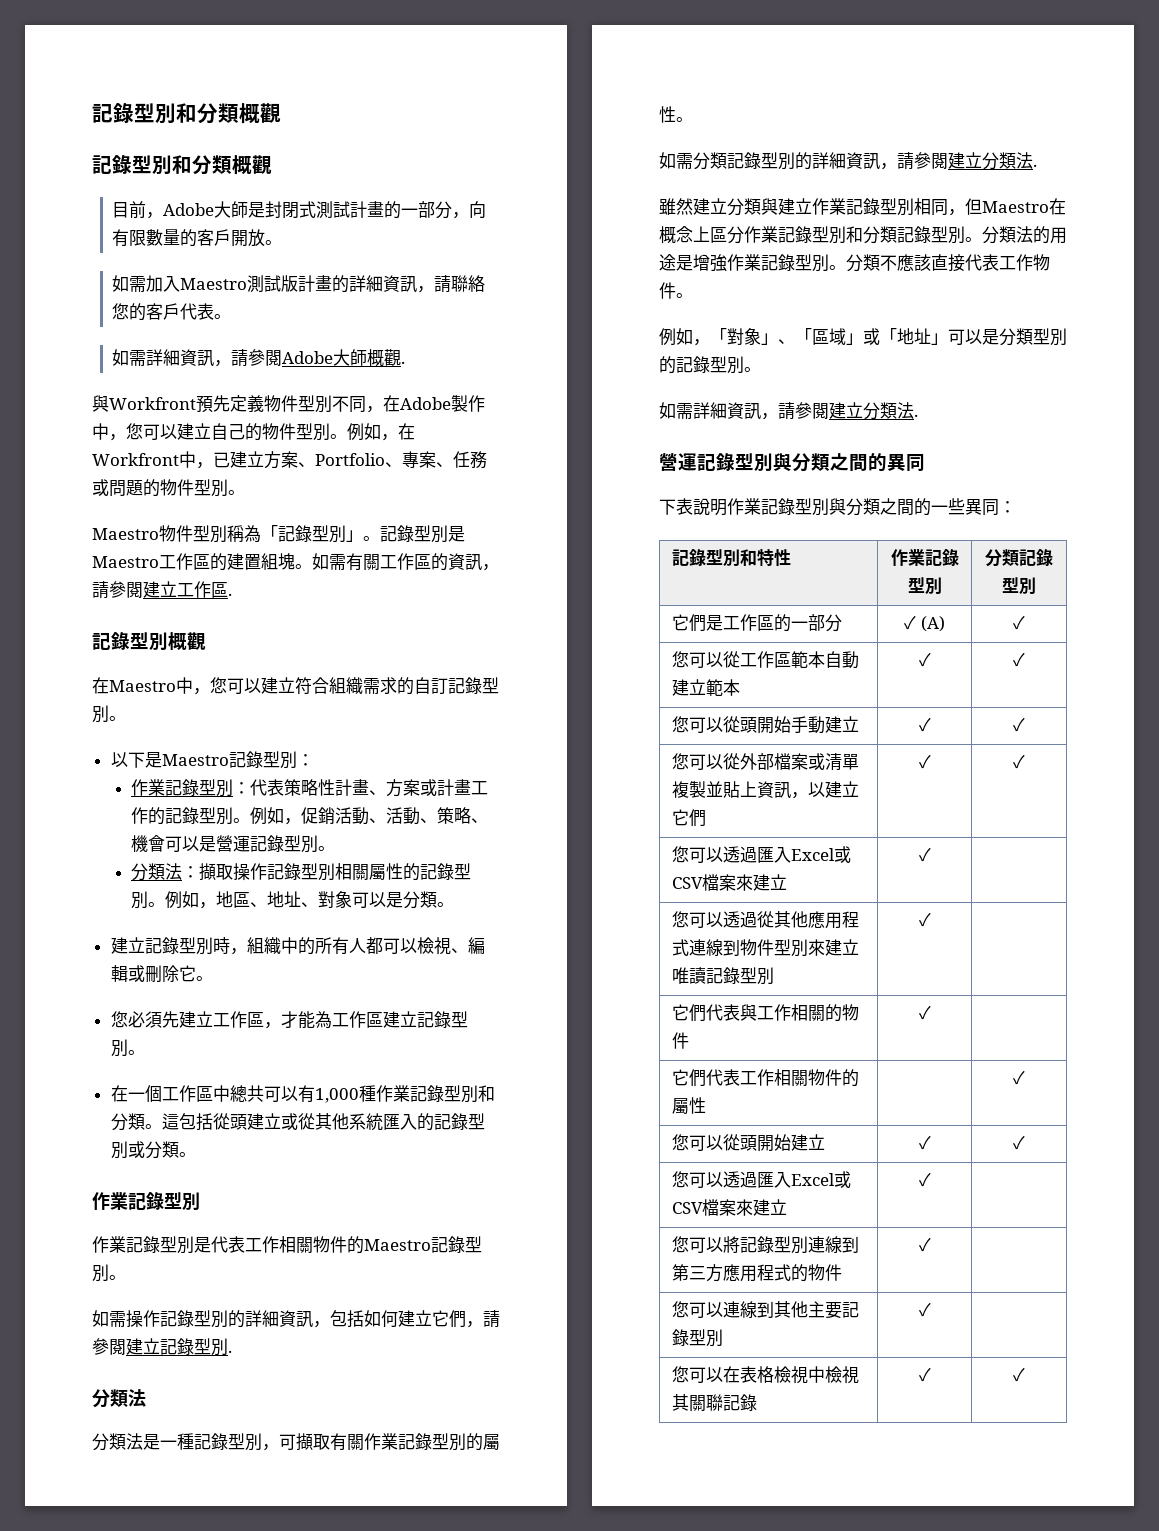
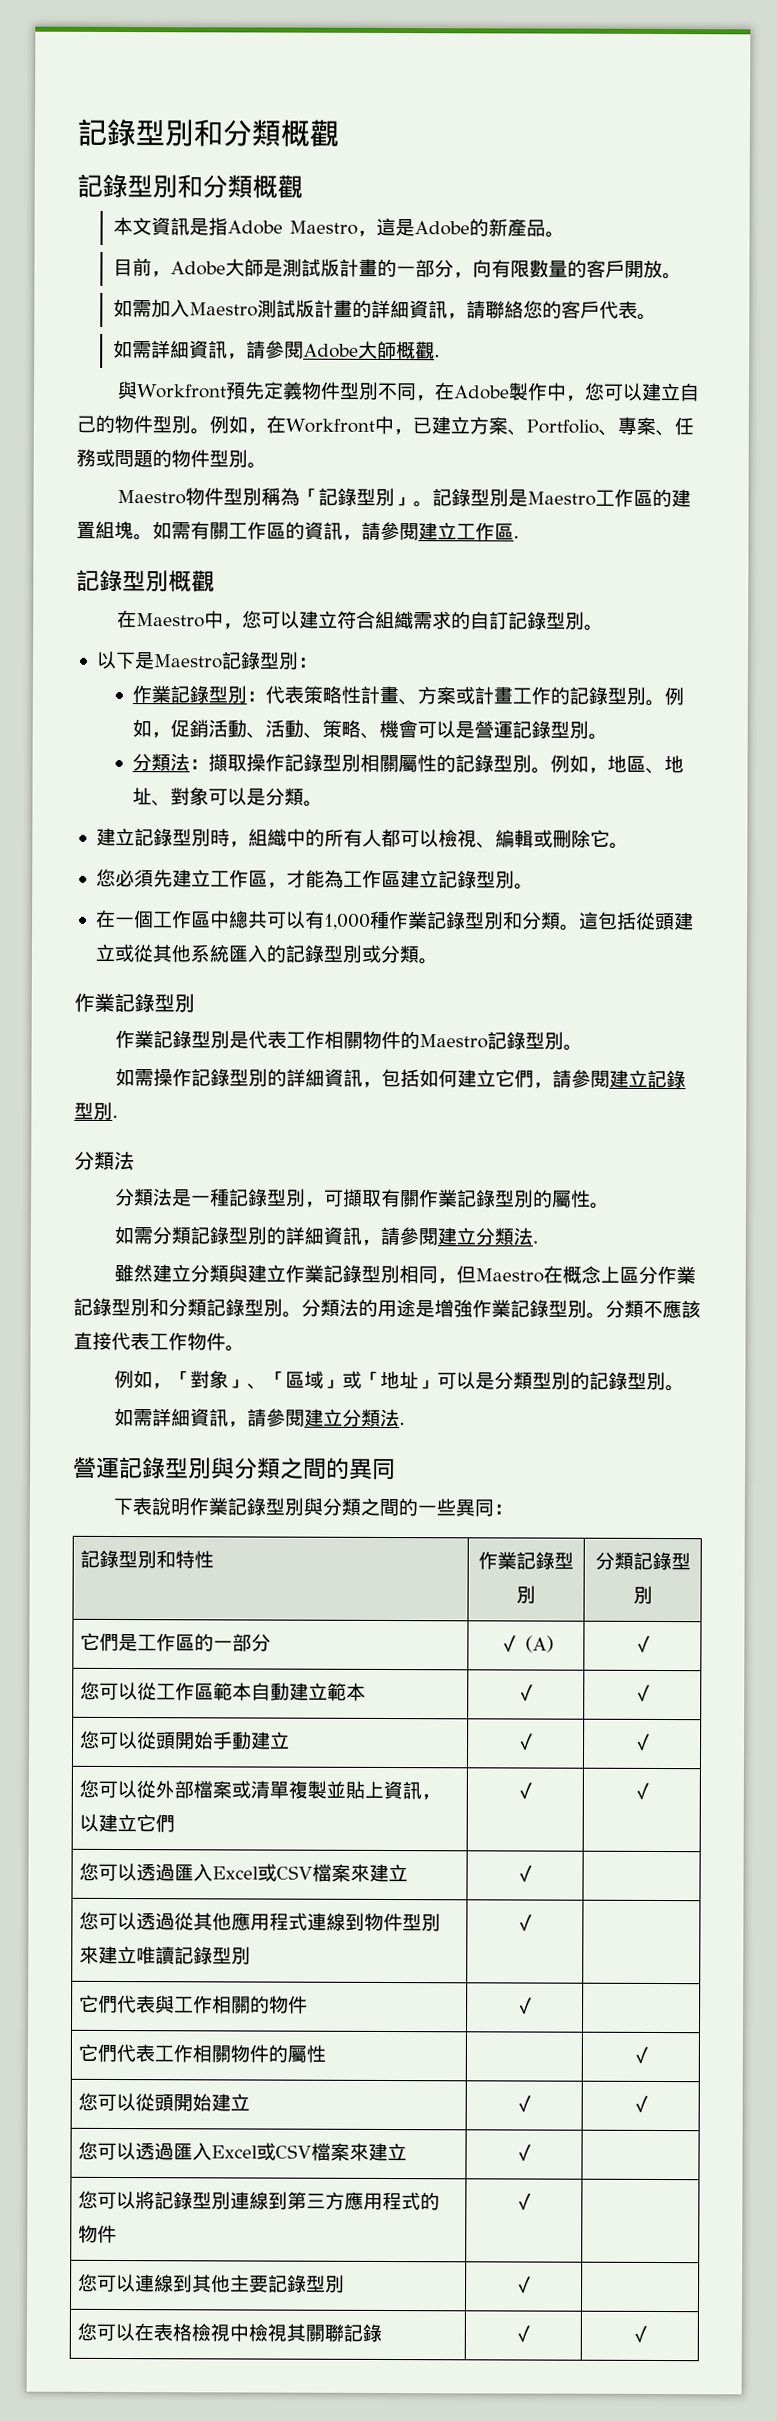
(272, 164) none -> [112,216,565,238] // 本文資訊是指Adobe Maestro，這是Adobe的新產品。
[265,201,351,219] 封閉式測試 -> [281,258,340,277] 測試版

